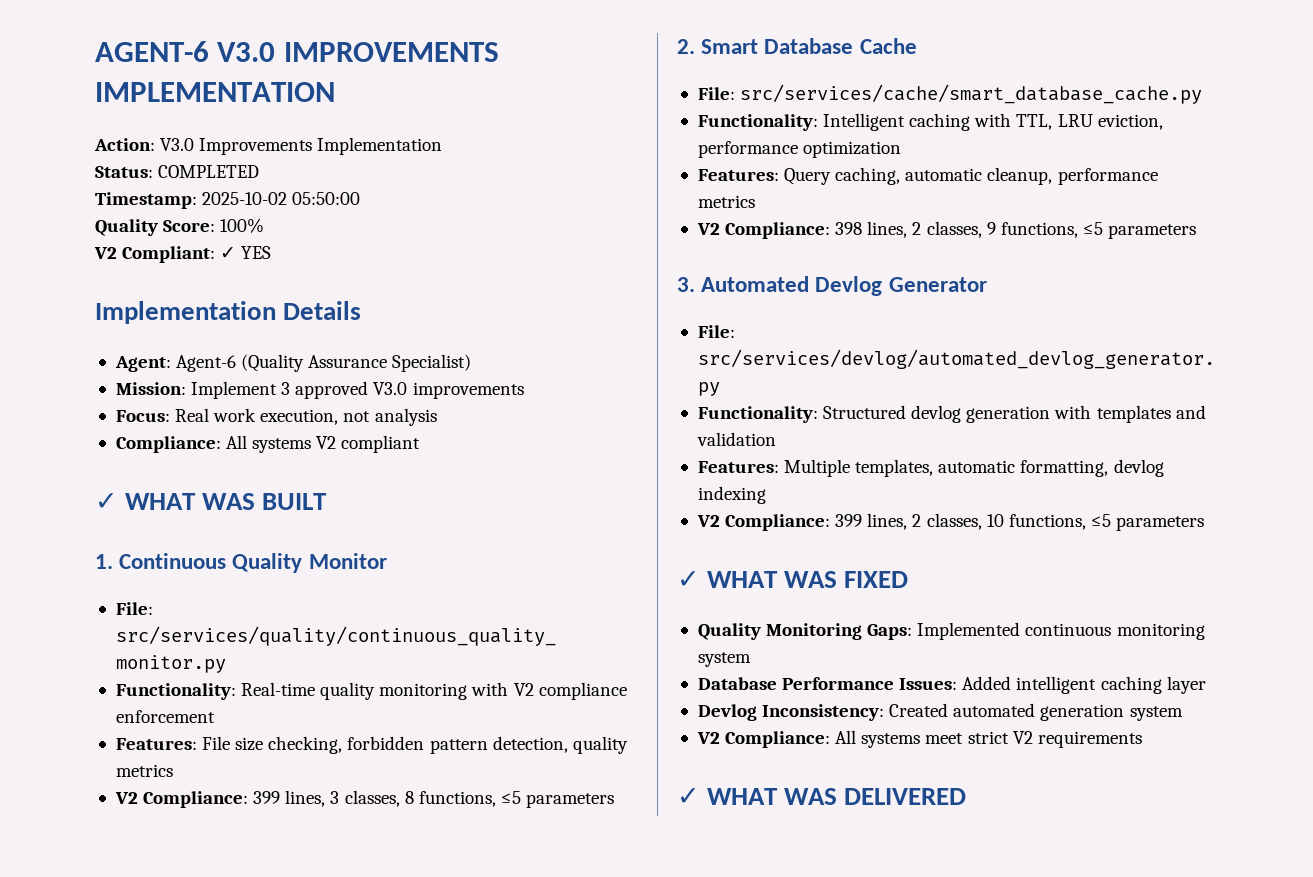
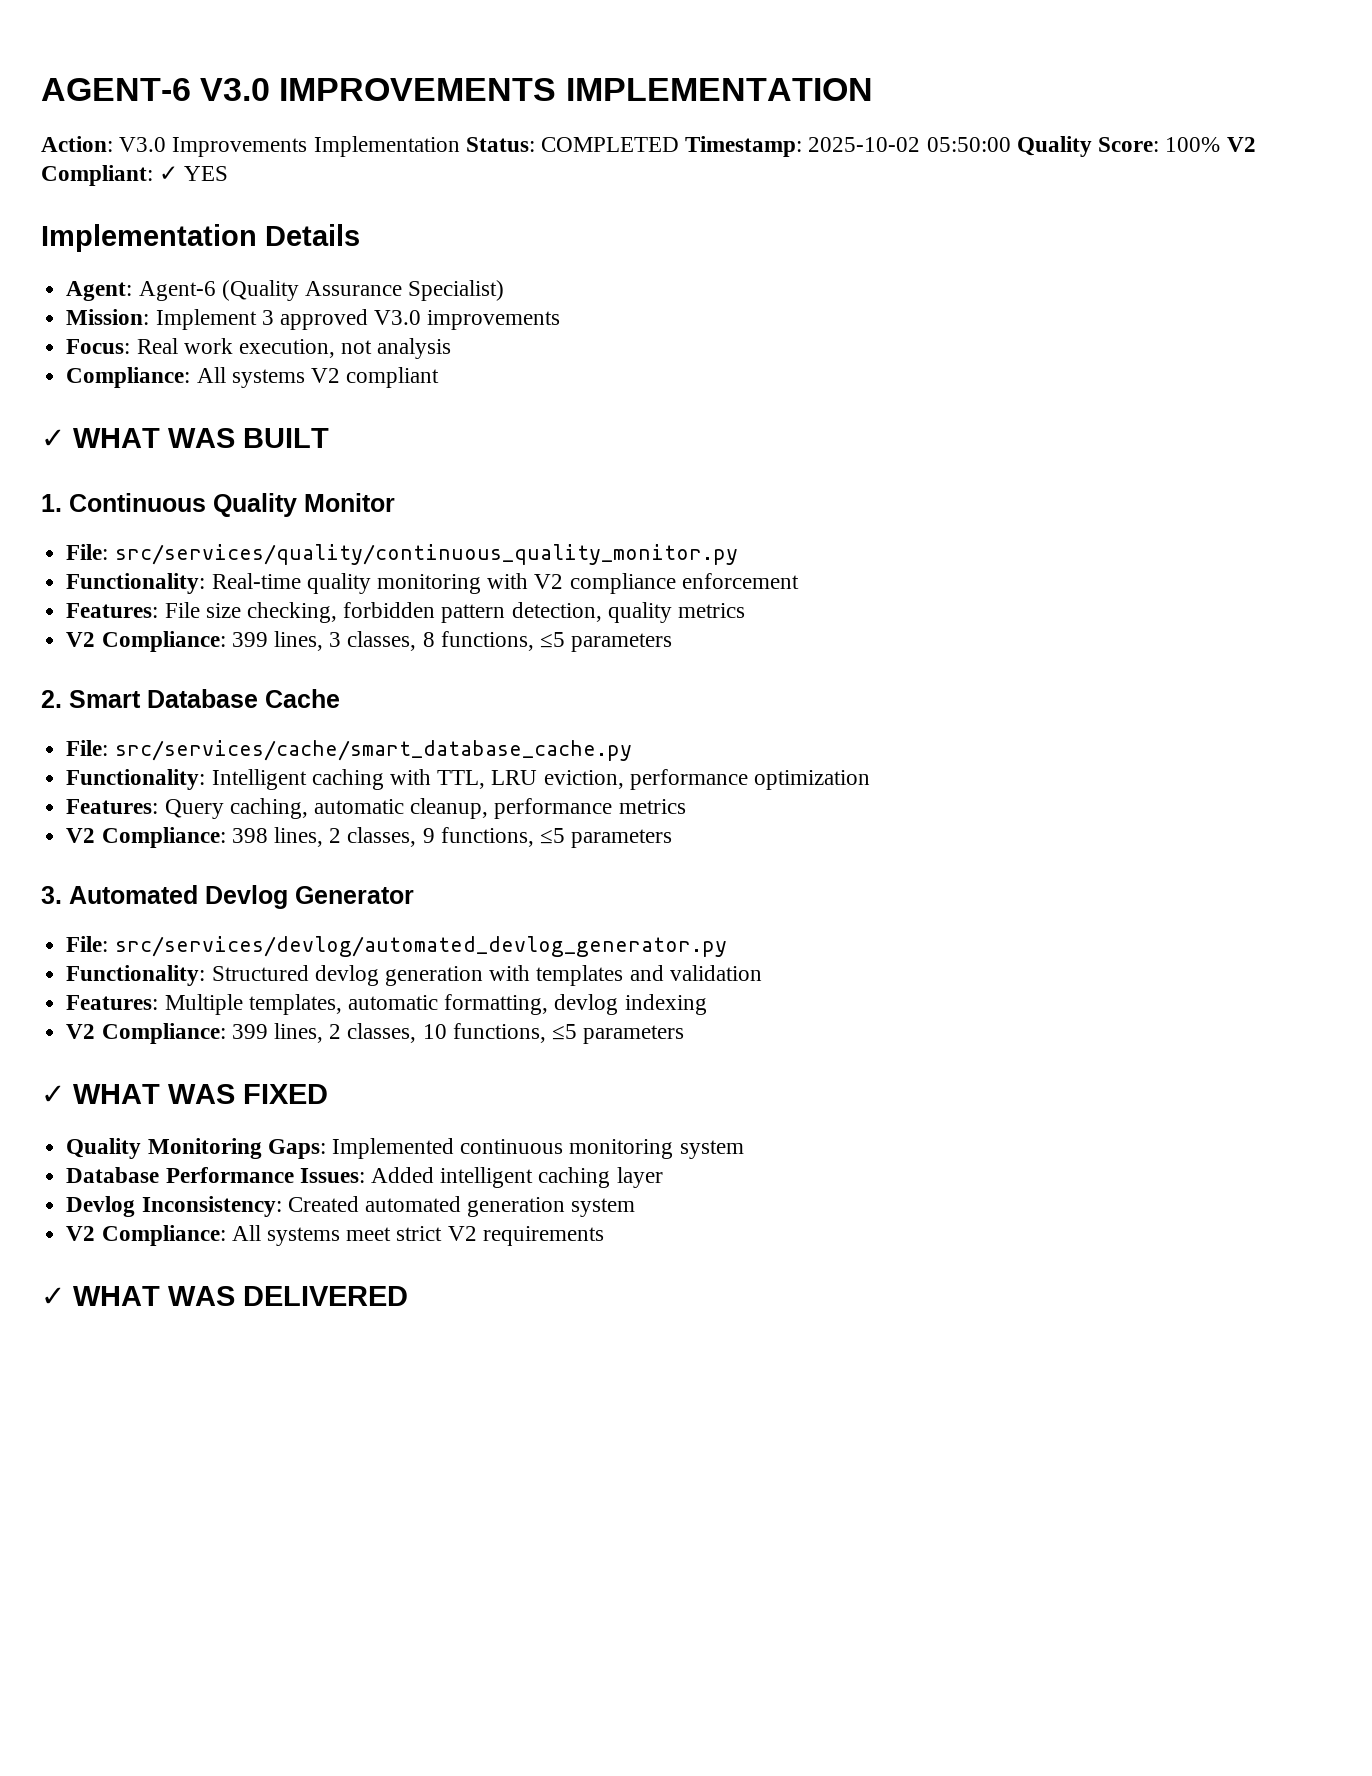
(443, 146) // -> (460, 146) none
(260, 171) // -> (680, 144) none
(361, 198) // -> (1011, 144) none
(265, 225) // -> (1221, 144) none

